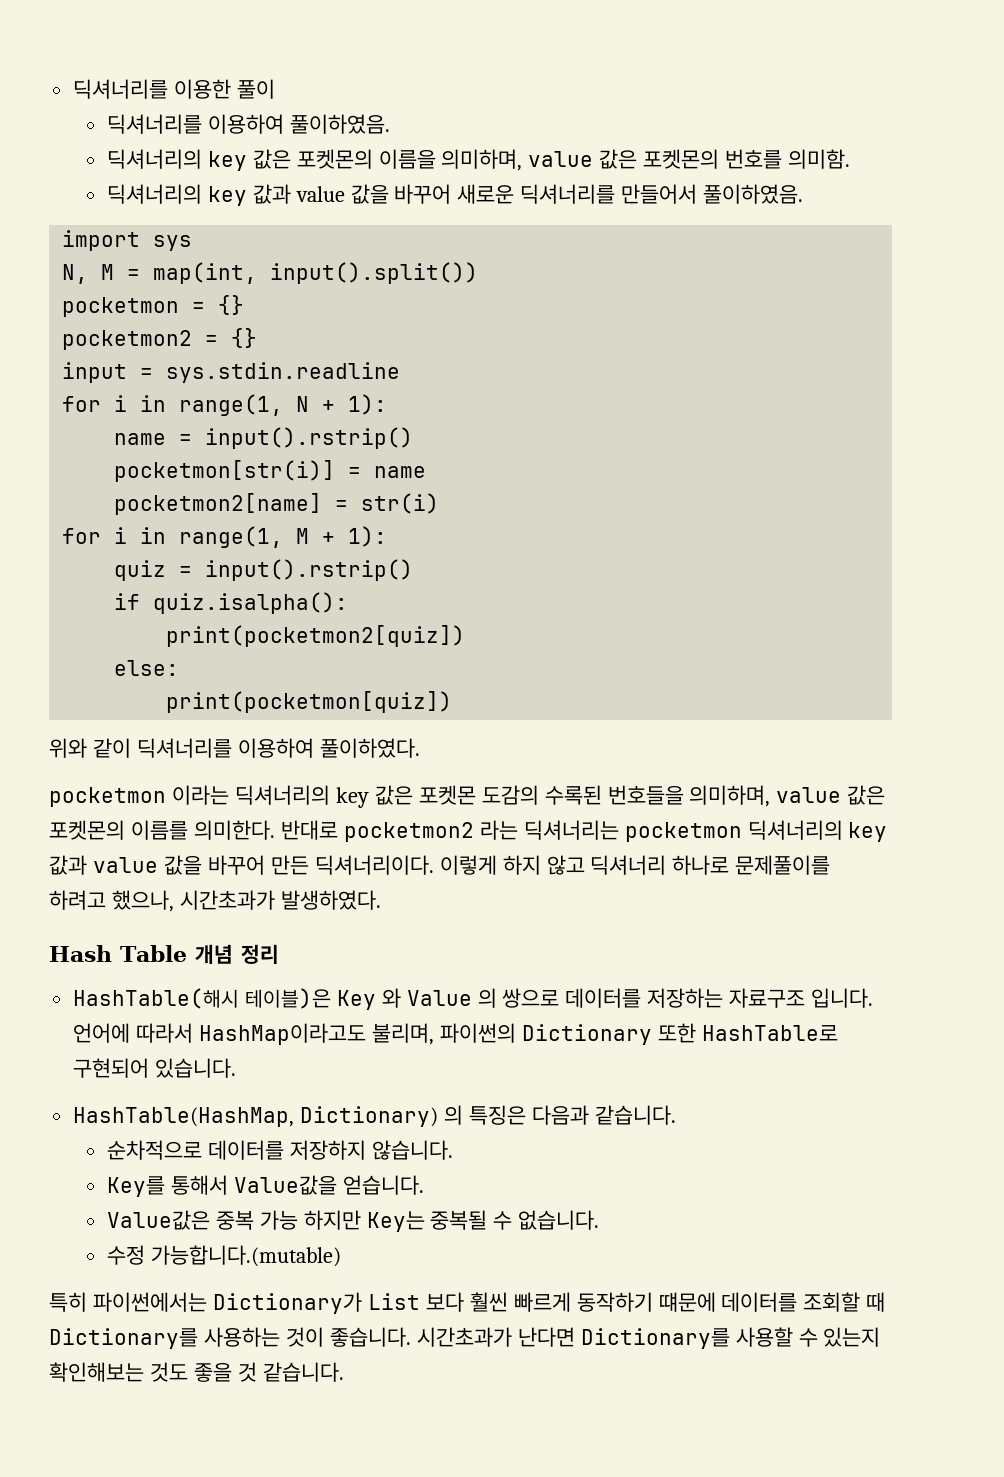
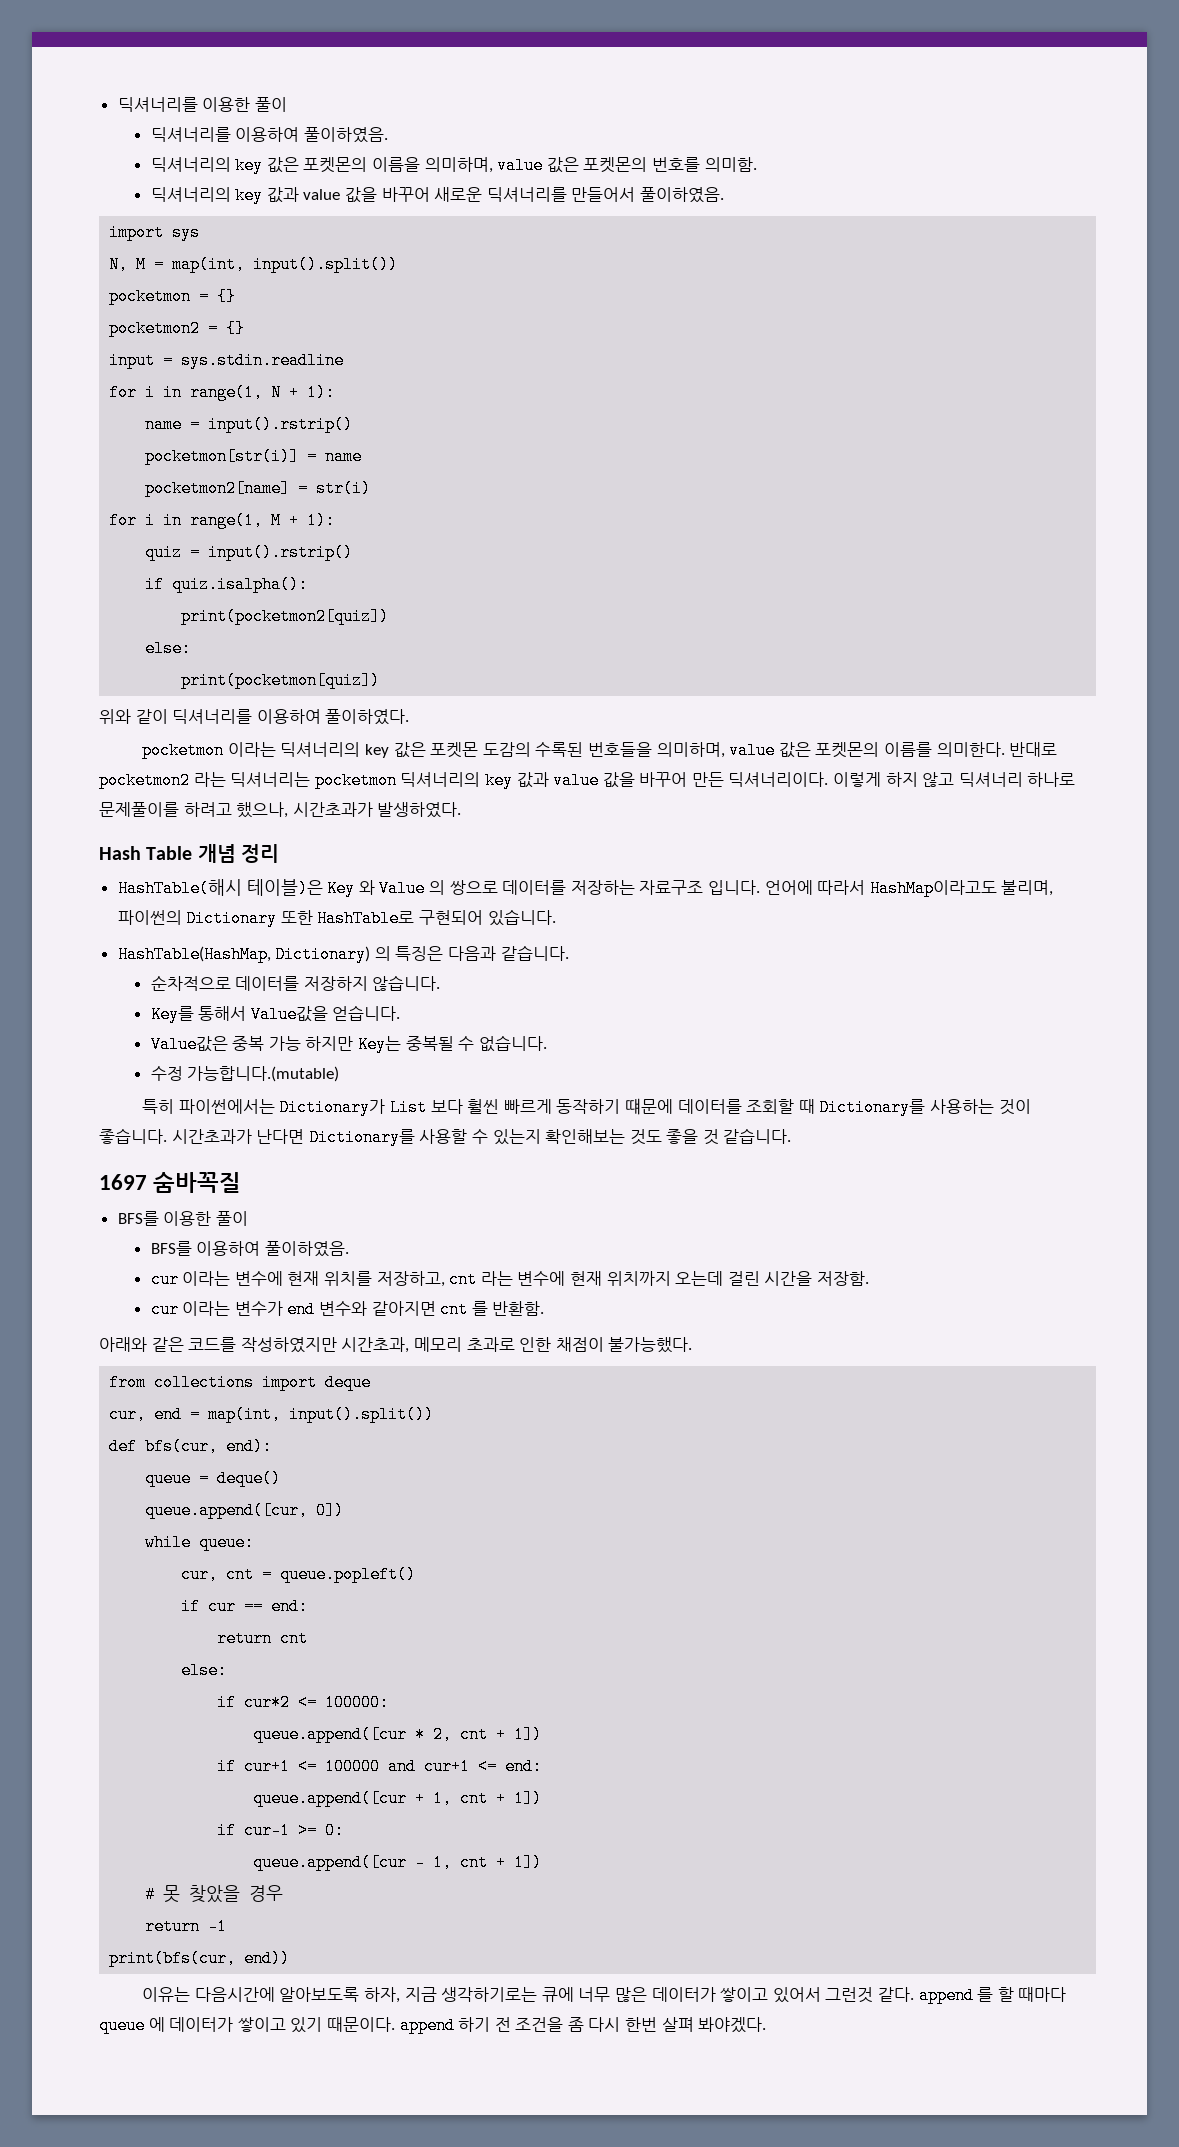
(344, 1372) none -> [99,1172,242,1193] [117,1211,248,1226] [150,1241,349,1257] [150,1271,869,1288] [150,1301,545,1318] [99,1337,693,1353] [109,1374,372,1391] [109,1406,435,1423] [109,1438,273,1455] [145,1470,282,1487] [145,1502,345,1519] [145,1534,255,1551] [181,1566,417,1583] [181,1598,309,1615] [217,1630,309,1647] [181,1662,228,1679] [217,1694,390,1711] [253,1726,543,1743] [217,1758,543,1775] [253,1790,543,1807] [217,1822,345,1839] [253,1854,543,1871] [145,1885,284,1903] [145,1918,228,1935] [109,1950,291,1967] [142,1987,1067,2004] [99,2017,767,2034] // 1697 숨바꼭질 // BFS를 이용한 풀이 // BFS를 이용하여 풀이하였음. // cur 이라는 변수에 현재 위치를 저장하고, cnt 라는 변수에 현재 위치까지 오는데 걸린 시간을 저장함. // cur 이라는 변수가 end 변수와 같아지면 cnt 를 반환함. // 아래와 같은 코드를 작성하였지만 시간초과, 메모리 초과로 인한 채점이 불가능했다. // from collections import deque // cur, end = map(int, input().split()) // def bfs(cur, end): // queue = deque() // queue.append([cur, 0]) // while queue: // cur, cnt = queue.popleft() // if cur == end: // return cnt // else: // if cur*2 <= 100000: // queue.append([cur * 2, cnt + 1]) // if cur+1 <= 100000 and cur+1 <= end: // queue.append([cur + 1, cnt + 1]) // if cur-1 >= 0: // queue.append([cur - 1, cnt + 1]) // # 못 찾았을 경우 // return -1 // print(bfs(cur, end)) // 이유는 다음시간에 알아보도록 하자, 지금 생각하기로는 큐에 너무 많은 데이터가 쌓이고 있어서 그런것 같다. append 를 할 때마다 queue 에 데이터가 쌓이고 있기 때문이다. append 하기 전 조건을 좀 다시 한번 살펴 봐야겠다.

